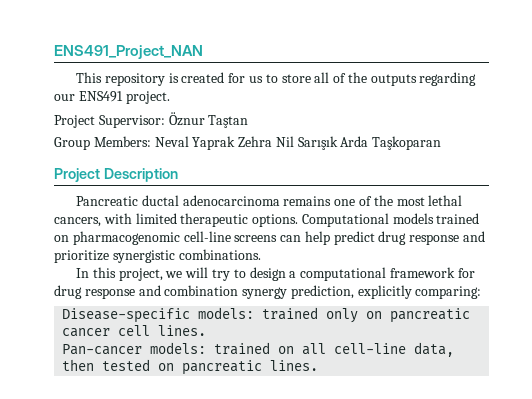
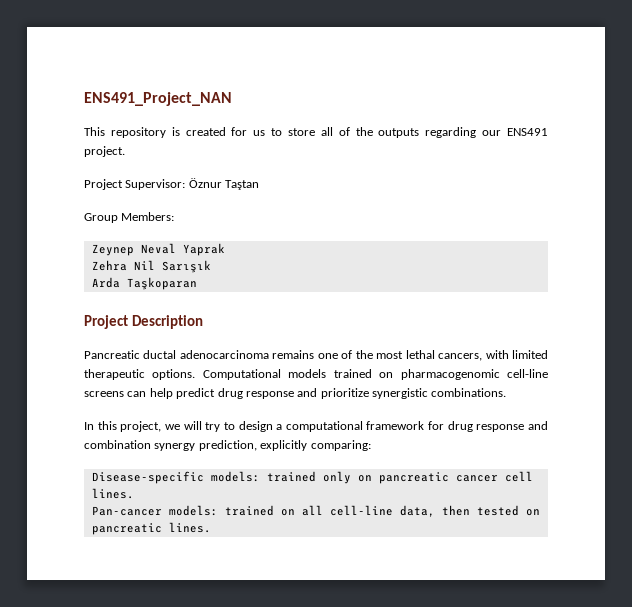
(151, 141) none -> [91,244,134,256] // Zeynep
(236, 143) none -> (225, 249) //
(338, 143) none -> (211, 266) //

